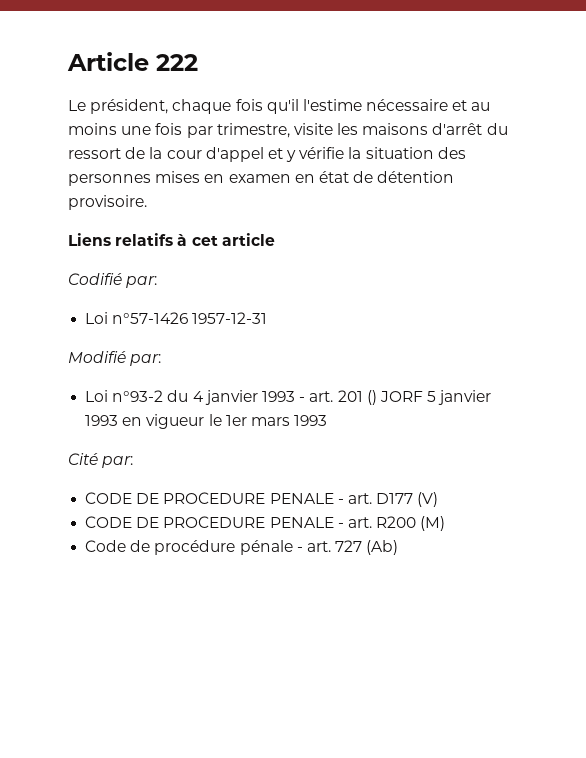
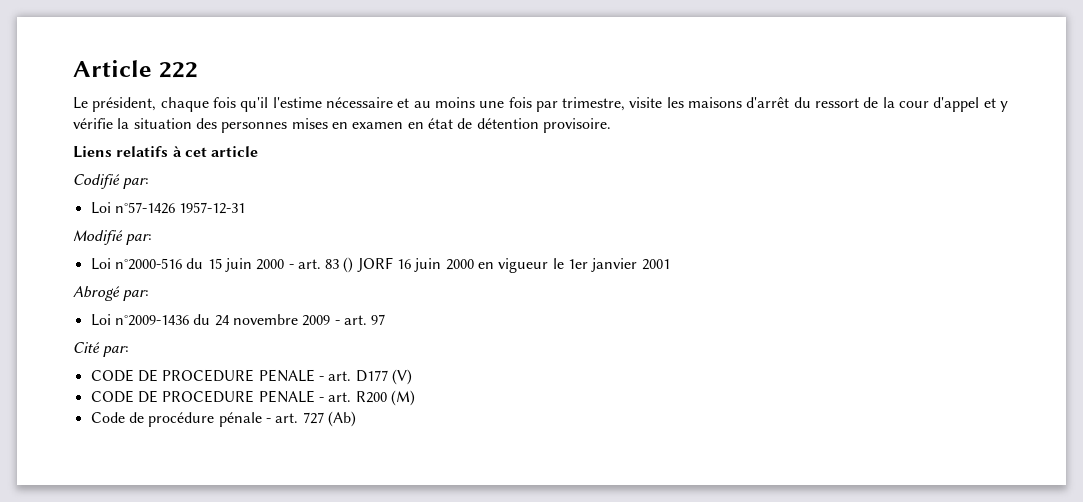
[112,390,363,405] n°93-2 du 4 janvier 1993 - art. 201 -> [114,258,340,272] n°2000-516 du 15 juin 2000 - art. 83
[427,390,492,405] [85,415,119,426] 5 janvier 1993 -> [397,258,474,272] 16 juin 2000
[250,415,328,426] mars 1993 -> [591,258,670,272] [73,286,150,301] [90,314,386,326] janvier 2001 // Abrogé par: // Loi n°2009-1436 du 24 novembre 2009 - art. 97

